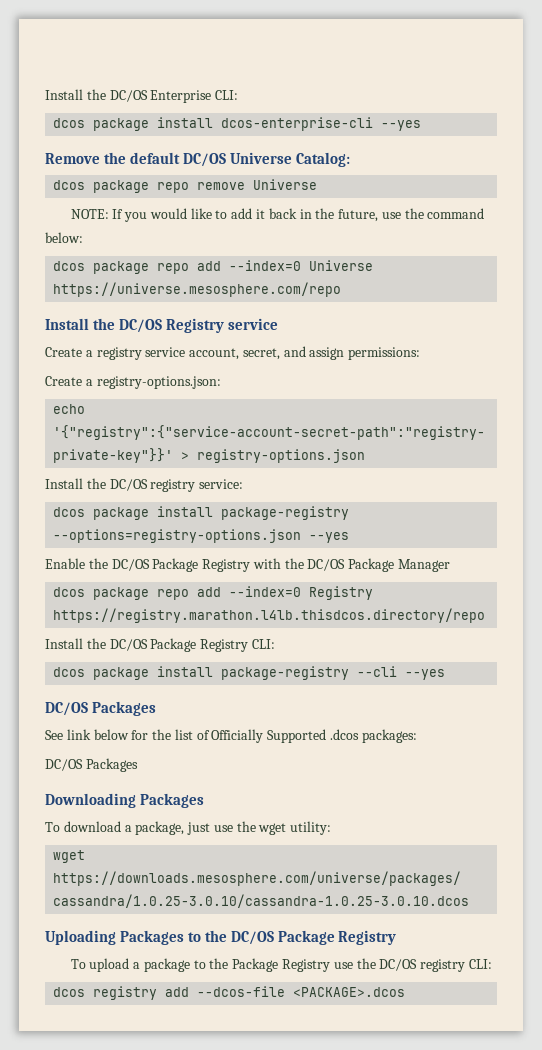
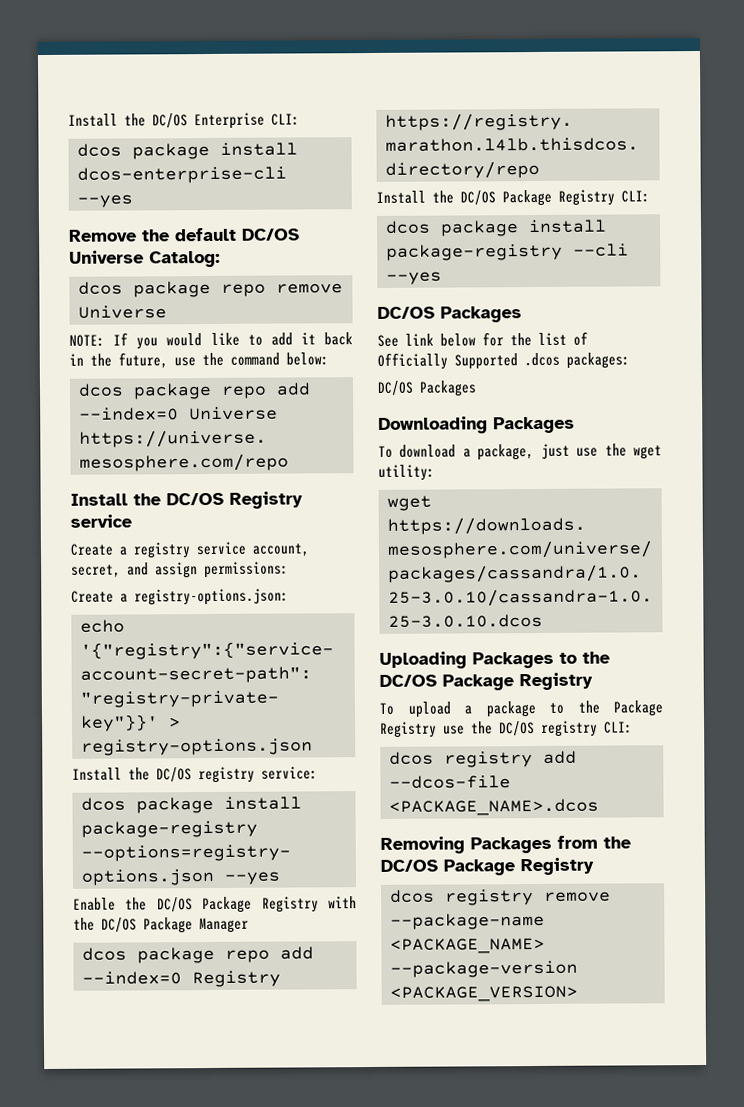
[293,987,406,997] <PACKAGE>.dcos -> [389,798,599,816] [380,835,631,854] [380,857,594,876] [390,889,611,906] [390,912,545,930] [390,937,545,954] [390,960,578,978] [390,985,578,1002] <PACKAGE_NAME>.dcos // Removing Packages from the DC/OS Package Registry // dcos registry remove --package-name <PACKAGE_NAME> --package-version <PACKAGE_VERSION>

